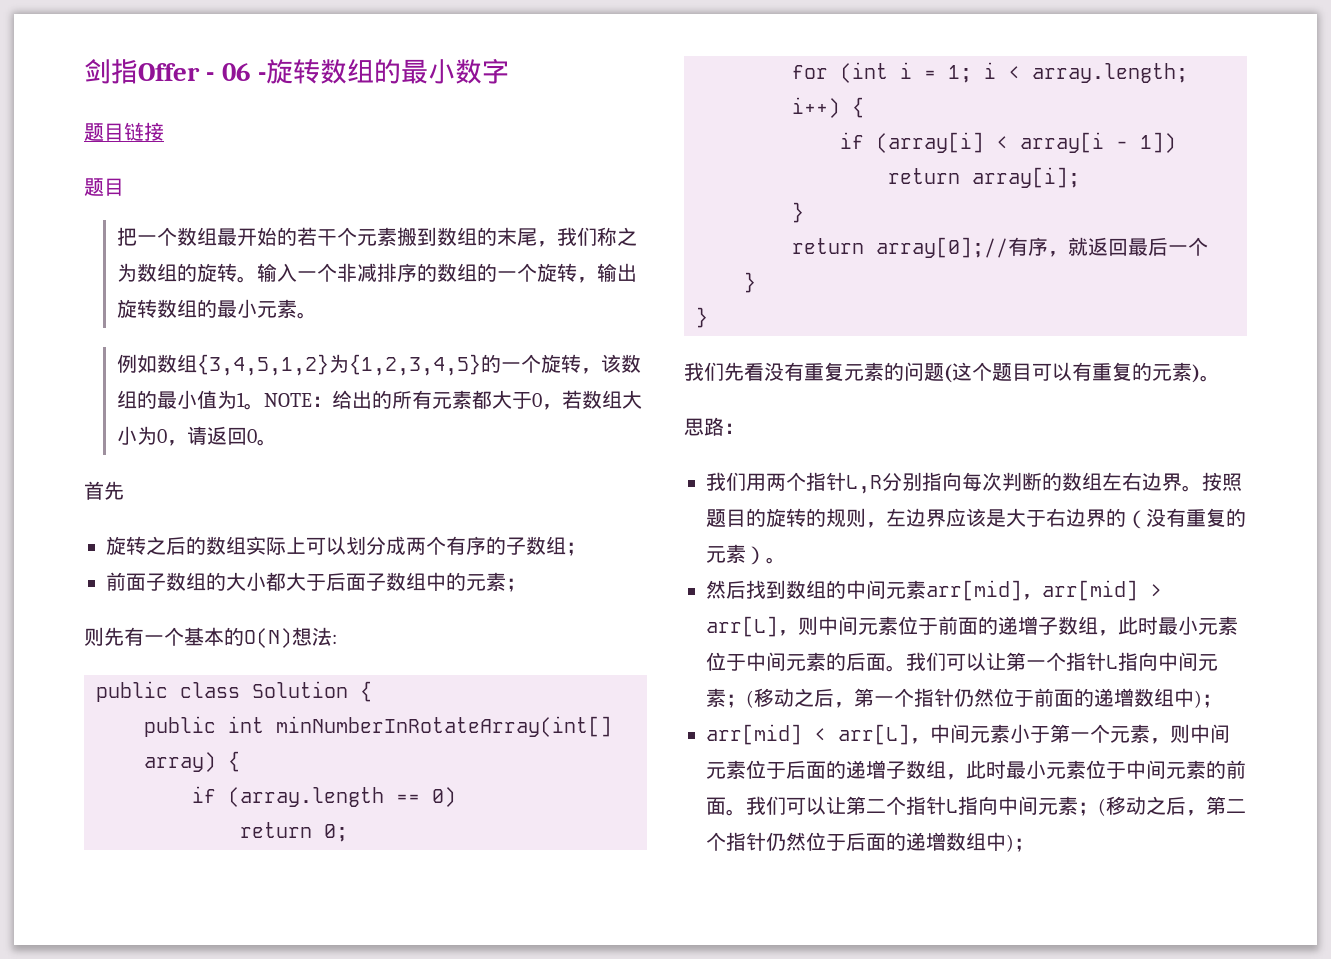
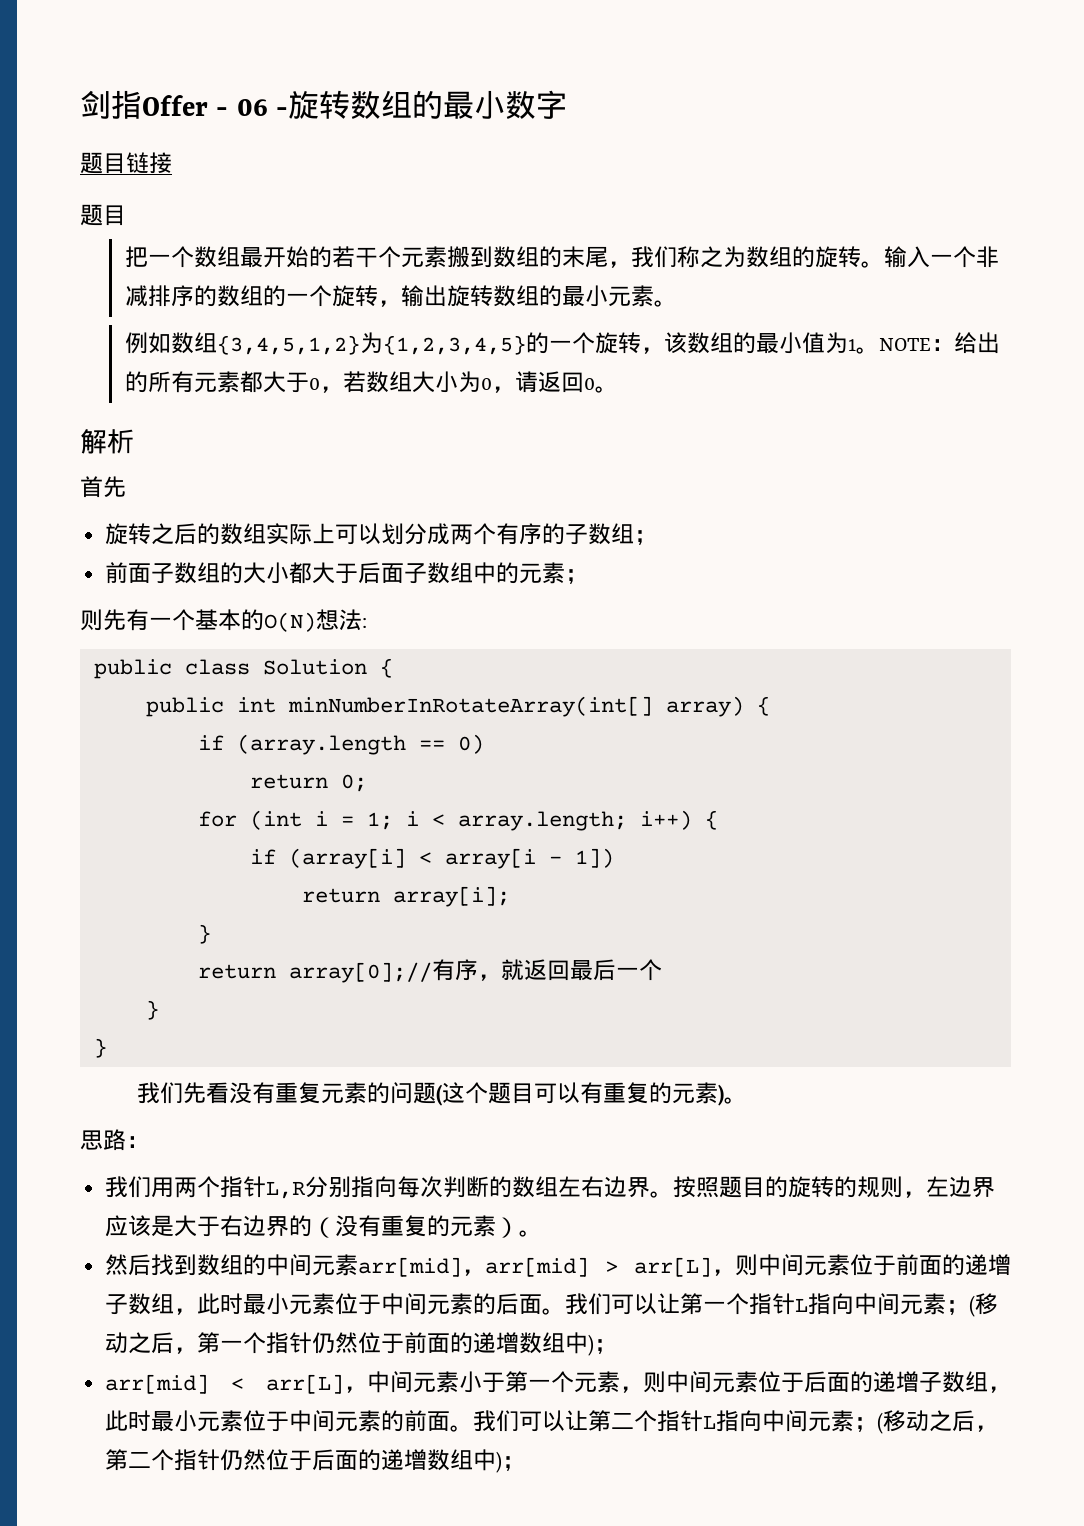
(278, 442) none -> [80,429,134,454] // 解析

